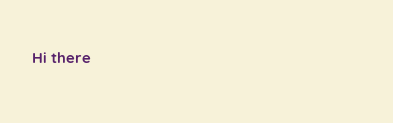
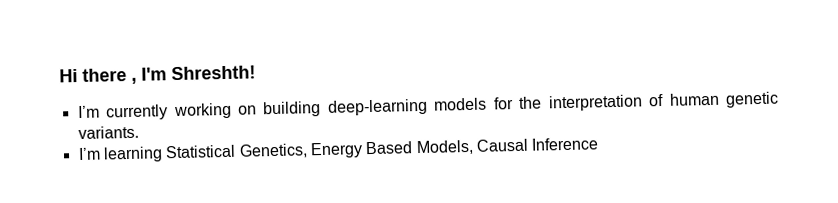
(92, 57) none -> [131,65,256,84] [77,91,779,121] [77,125,139,140] [77,137,600,163] , I'm Shreshth! // I’m currently working on building deep-learning models for the interpretation of human genetic variants. // I’m learning Statistical Genetics, Energy Based Models, Causal Inference

